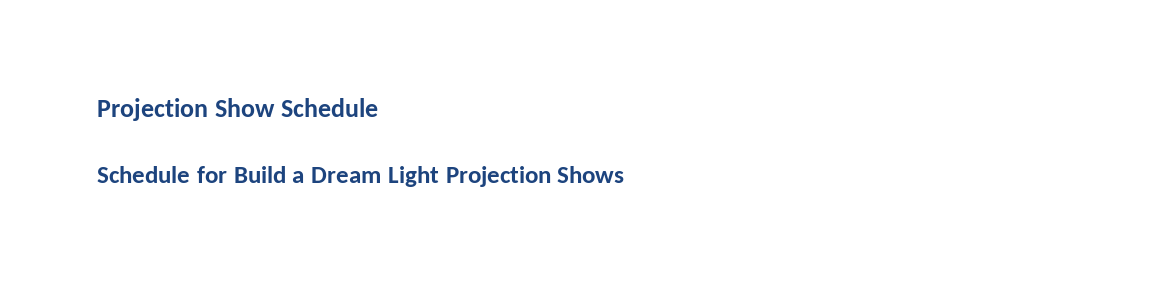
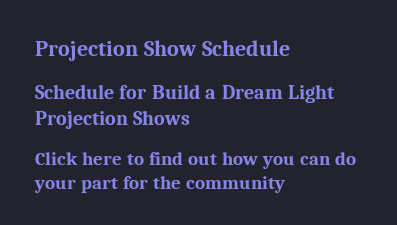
(625, 174) none -> [35,152,356,169] [34,176,285,193] // Click here to find out how you can do your part for the community

